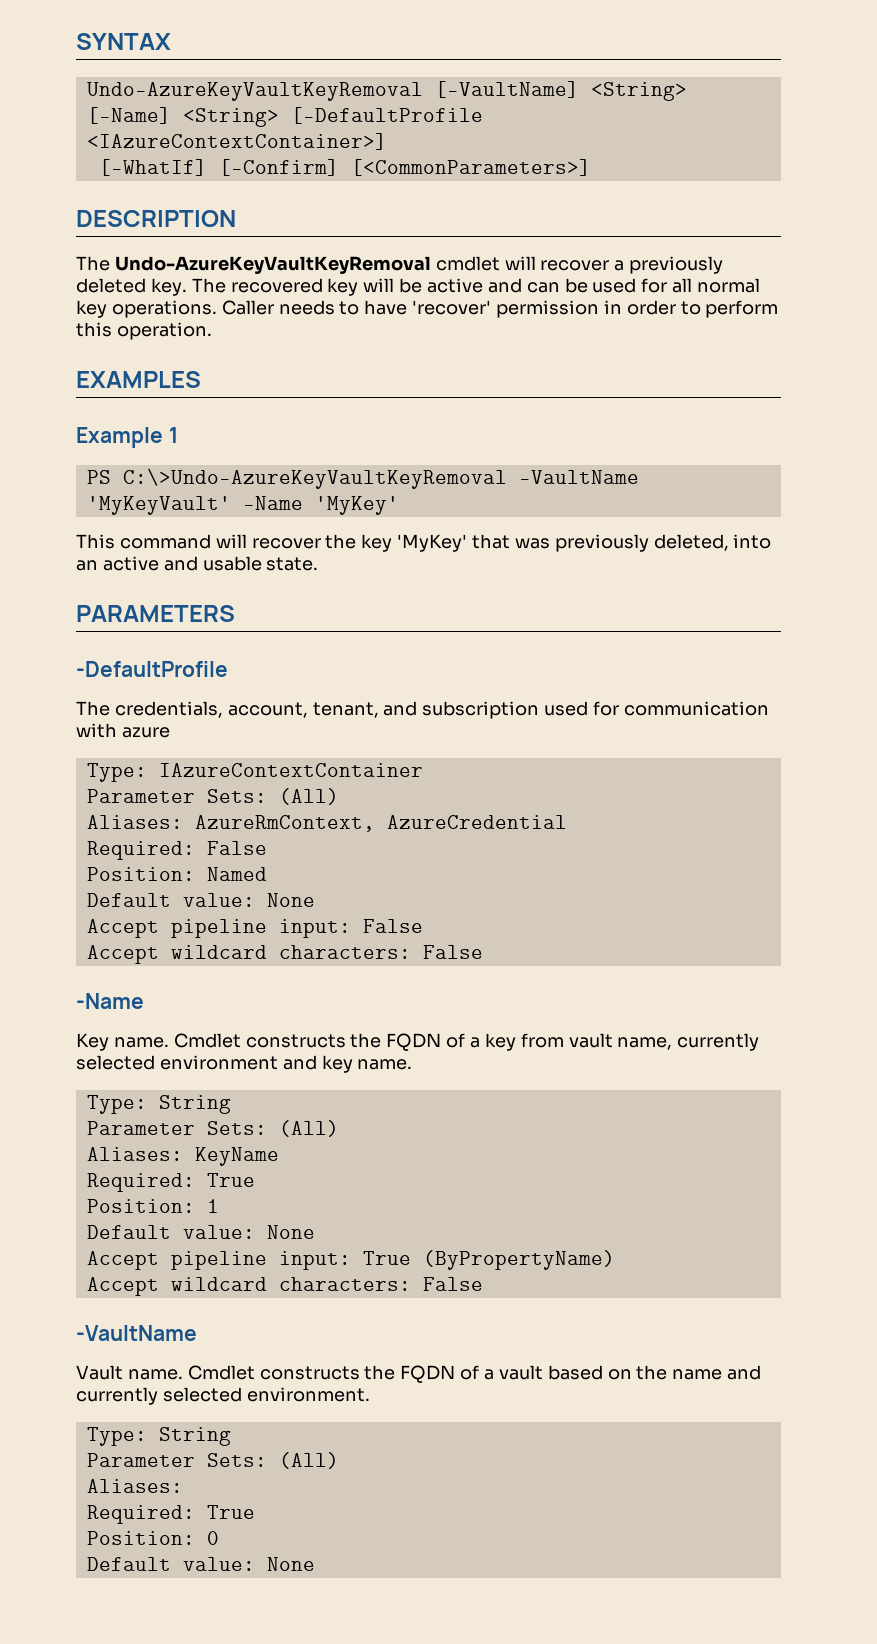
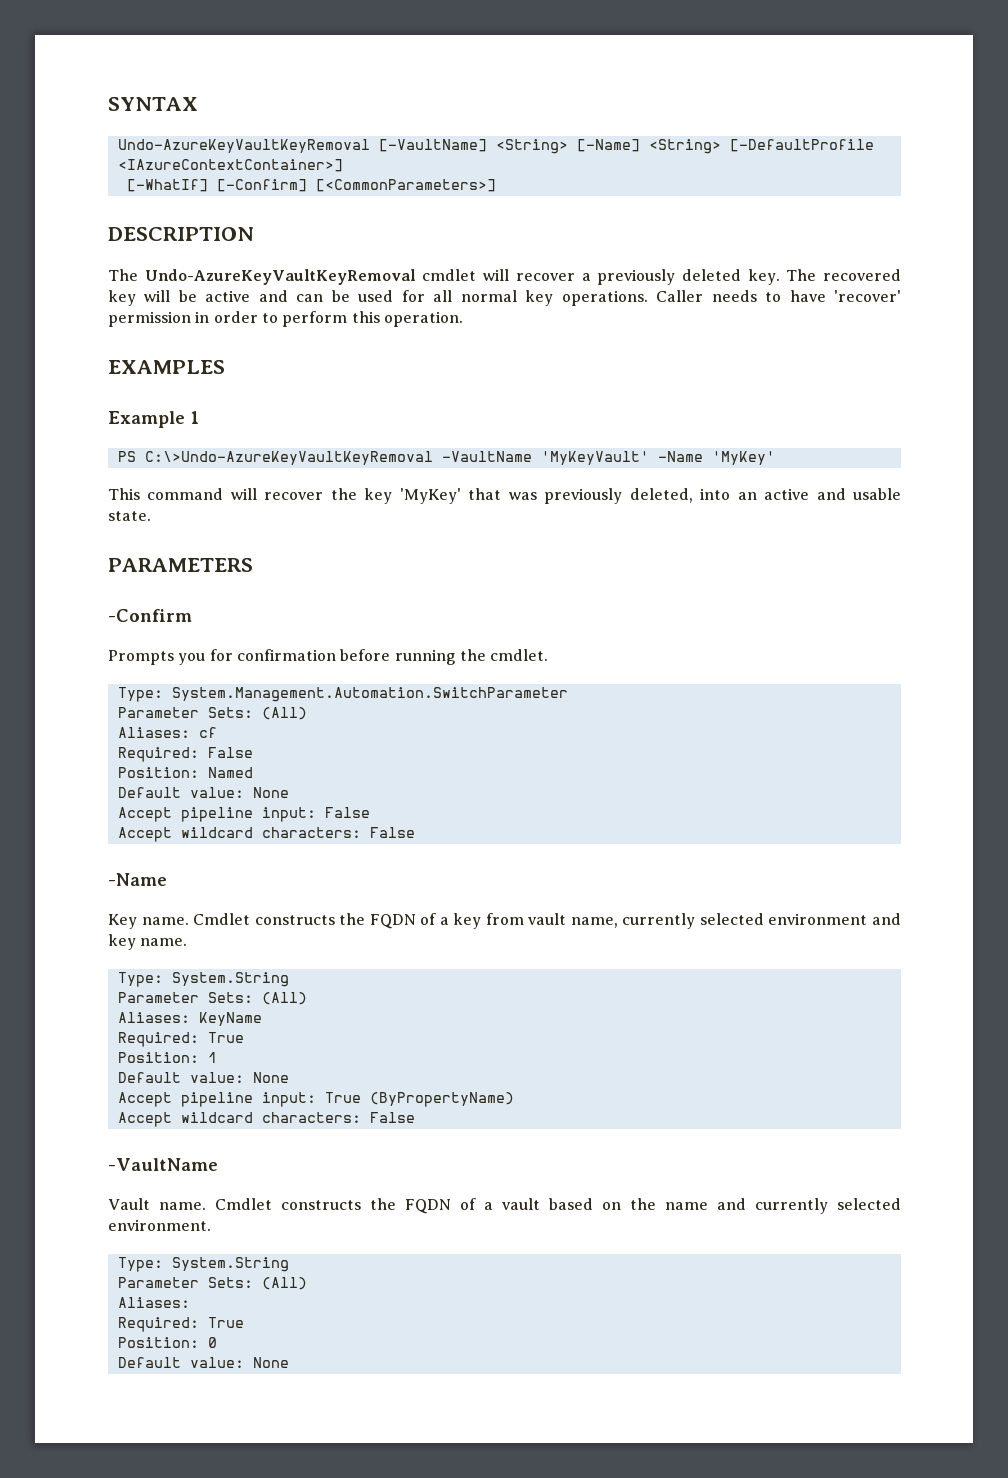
[76,661,228,677] [76,701,769,719] [76,723,170,738] [86,763,423,782] [86,788,339,805] [86,815,567,832] -DefaultProfile // The credentials, account, tenant, and subscription used for communication with azure // Type: IAzureContextContainer // Parameter Sets: (All) // Aliases: AzureRmContext, AzureCredential -> [108,609,192,622] [108,649,549,665] [117,687,568,702] [117,707,307,720] [117,727,217,738] -Confirm // Prompts you for confirmation before running the cmdlet. // Type: System.Management.Automation.SwitchParameter // Parameter Sets: (All) // Aliases: cf
[158,1095,231,1114] String -> [171,972,289,987] System.String
[158,1427,231,1446] String -> [171,1257,289,1272] System.String

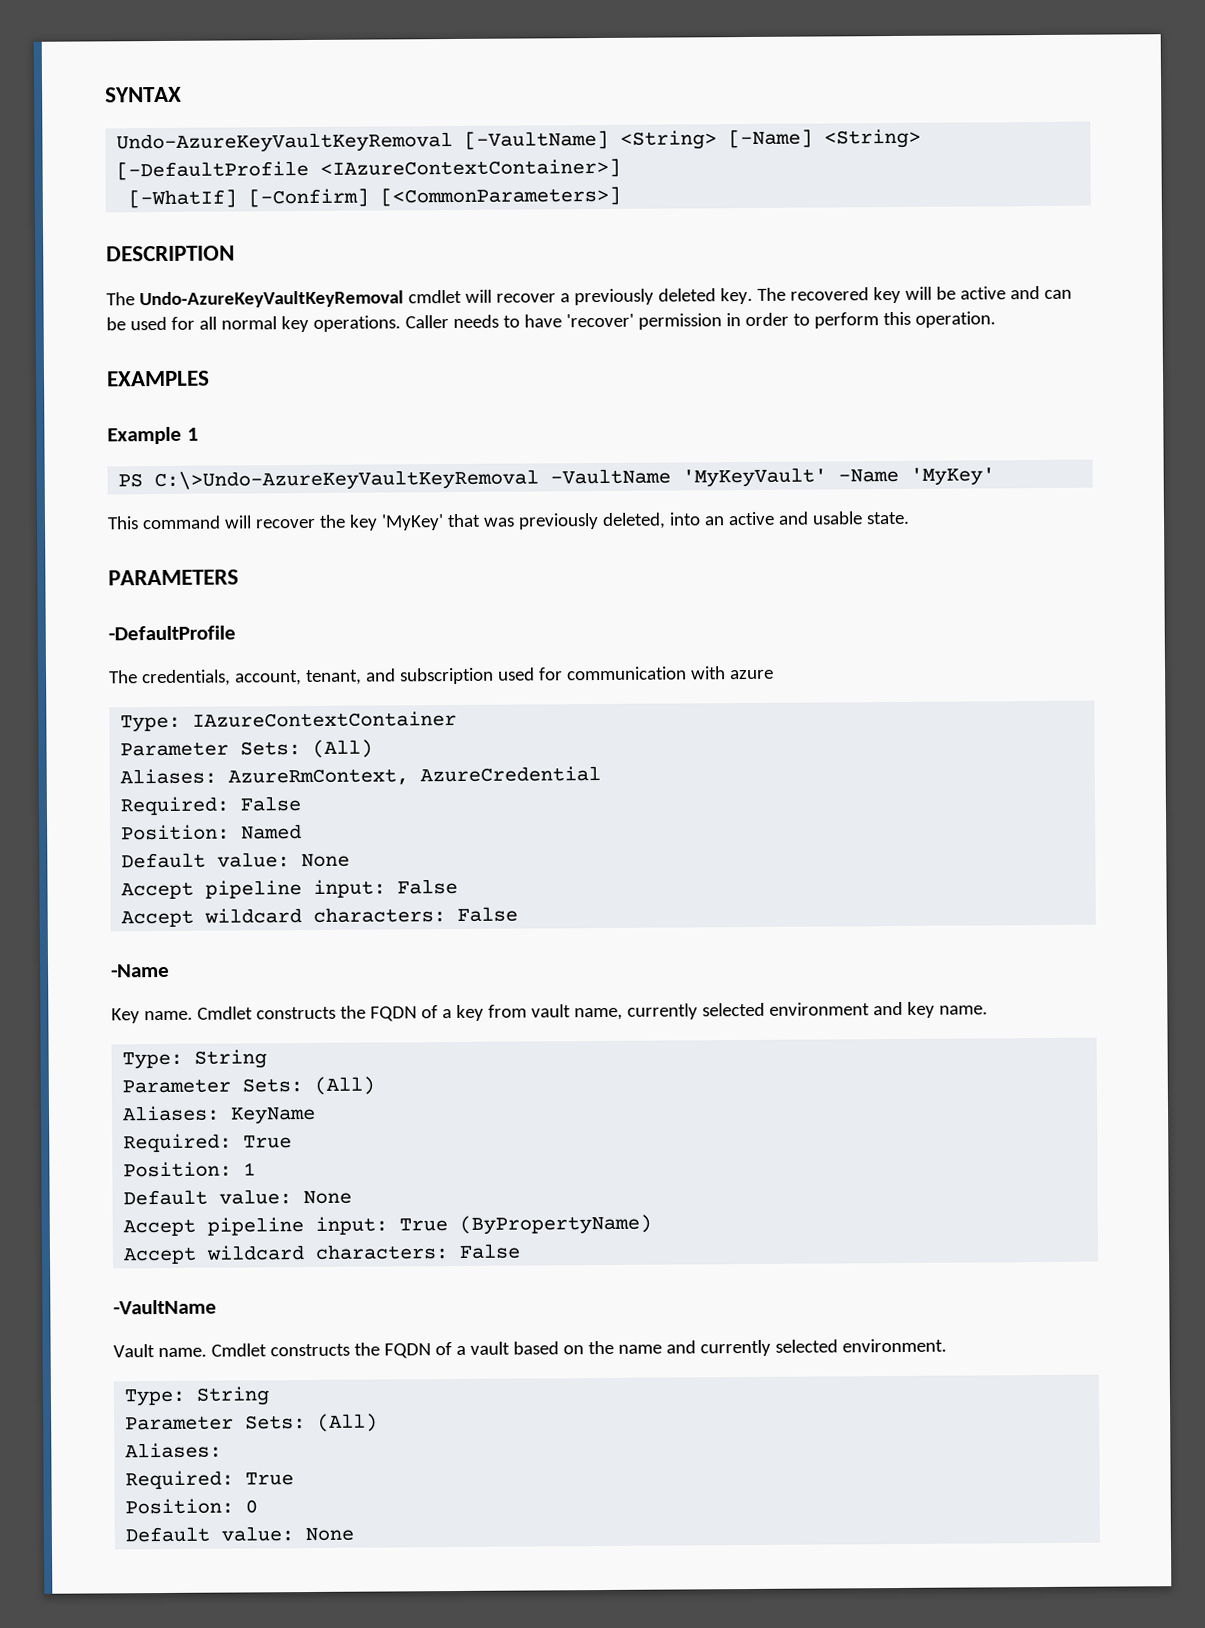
[108,609,192,622] [108,649,549,665] [117,687,568,702] [117,707,307,720] [117,727,217,738] -Confirm // Prompts you for confirmation before running the cmdlet. // Type: System.Management.Automation.SwitchParameter // Parameter Sets: (All) // Aliases: cf -> [108,625,236,641] [109,666,774,687] [120,710,458,733] [120,739,374,758] [120,766,602,786] -DefaultProfile // The credentials, account, tenant, and subscription used for communication with azure // Type: IAzureContextContainer // Parameter Sets: (All) // Aliases: AzureRmContext, AzureCredential
[171,972,289,987] System.String -> [194,1049,268,1069] String
[171,1257,289,1272] System.String -> [196,1386,271,1406] String

